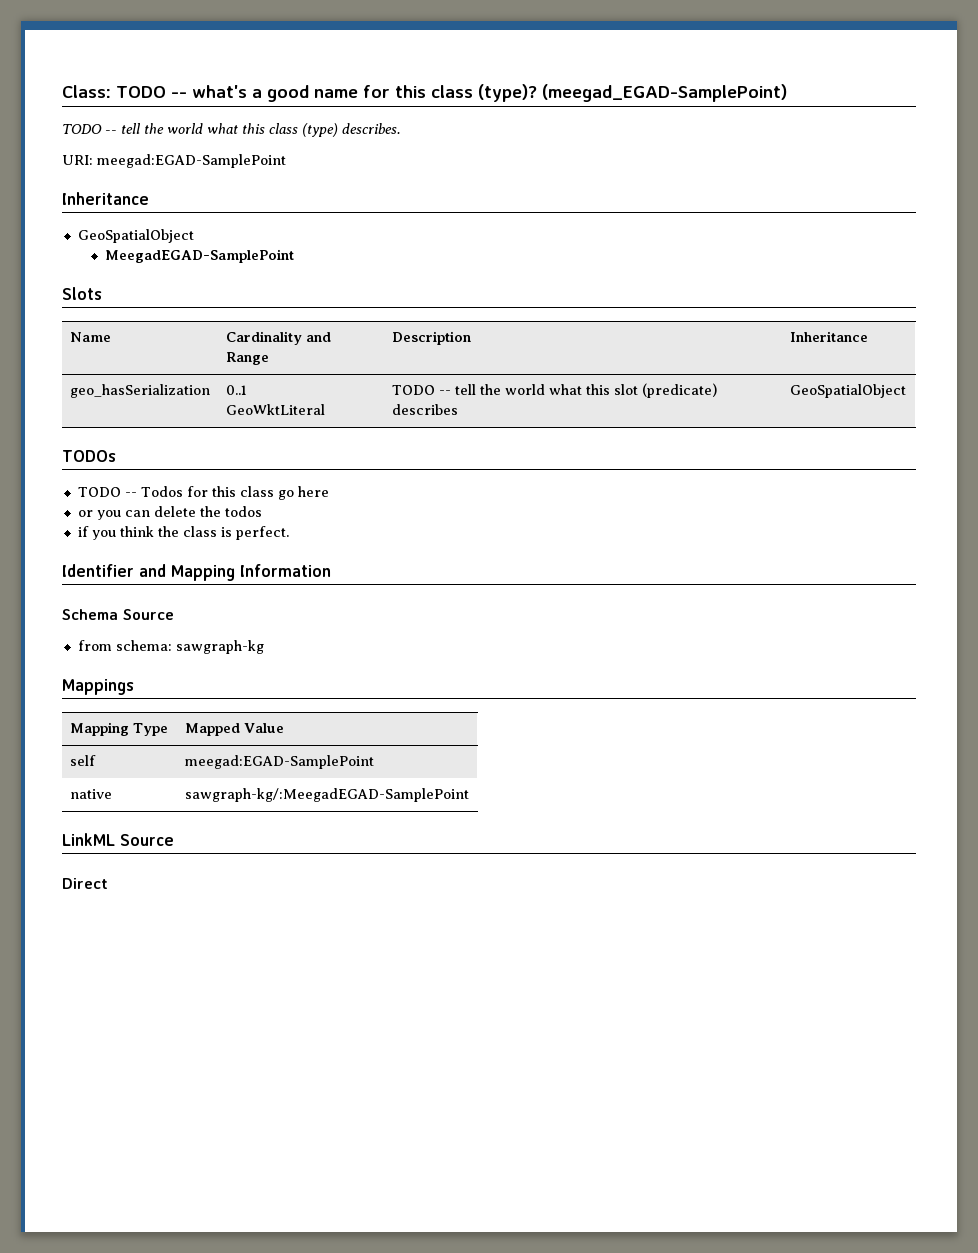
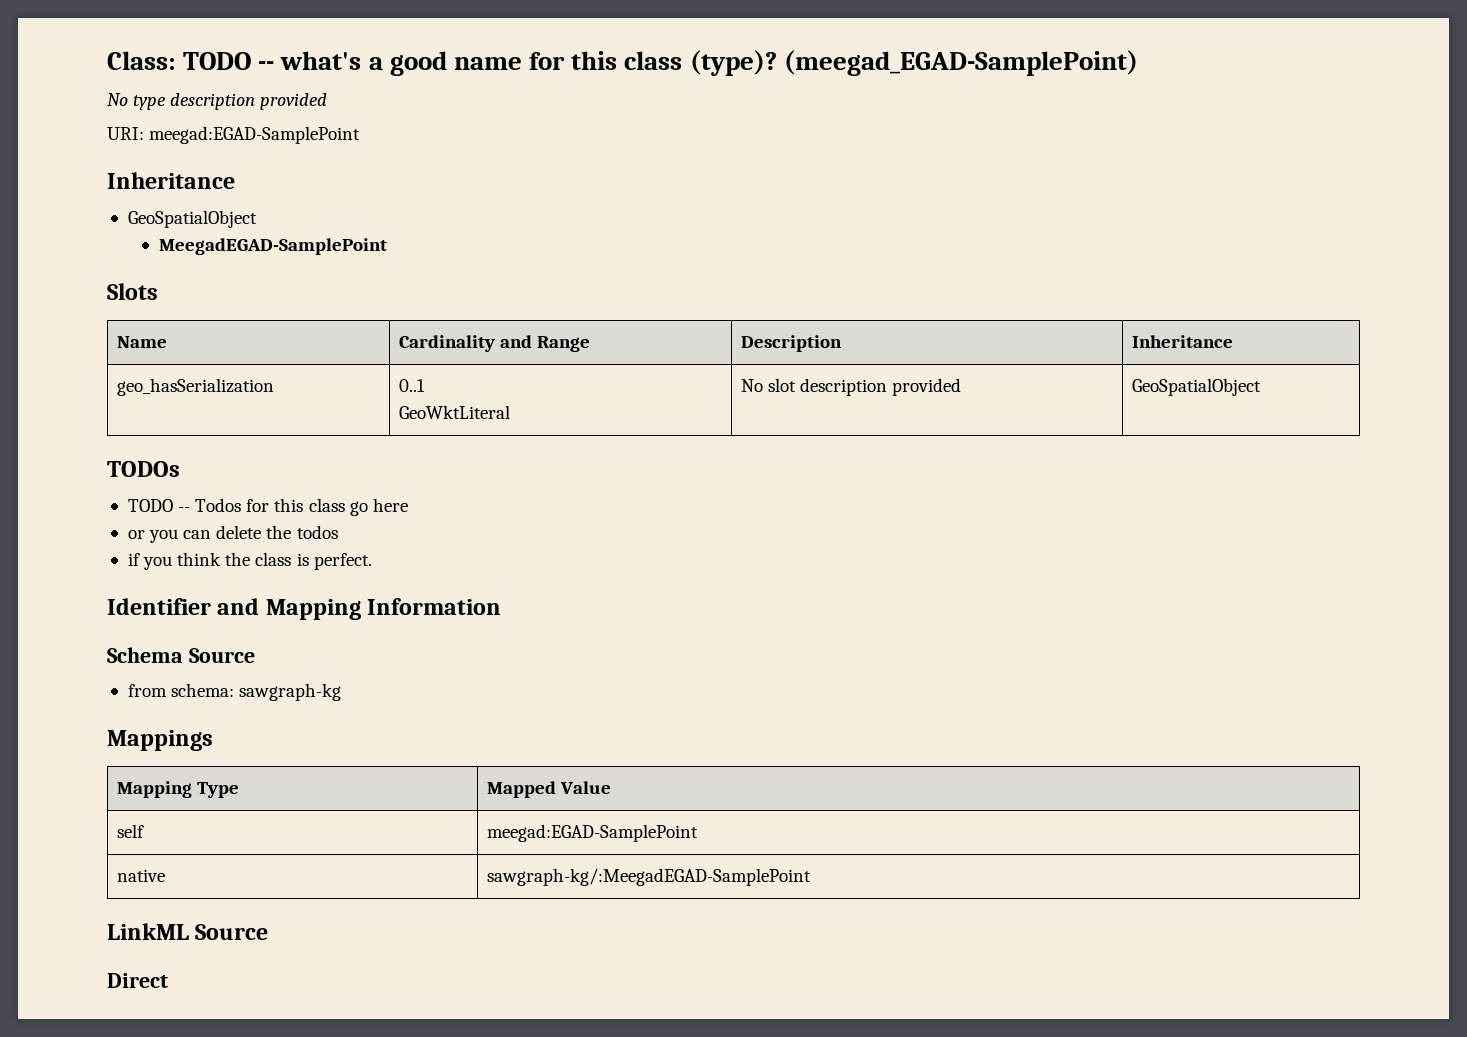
[62,123,400,137] TODO -- tell the world what this class (type) describes. -> [107,93,328,110] No type description provided
[391,383,717,398] [391,404,458,415] TODO -- tell the world what this slot (predicate) describes -> [741,378,962,396] No slot description provided

